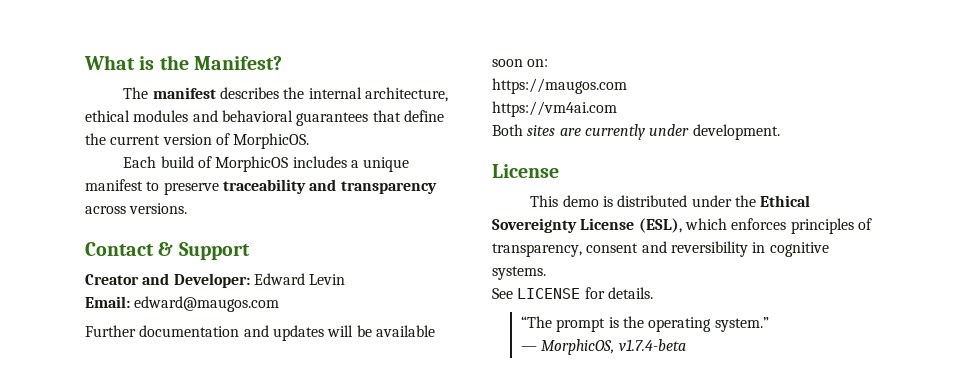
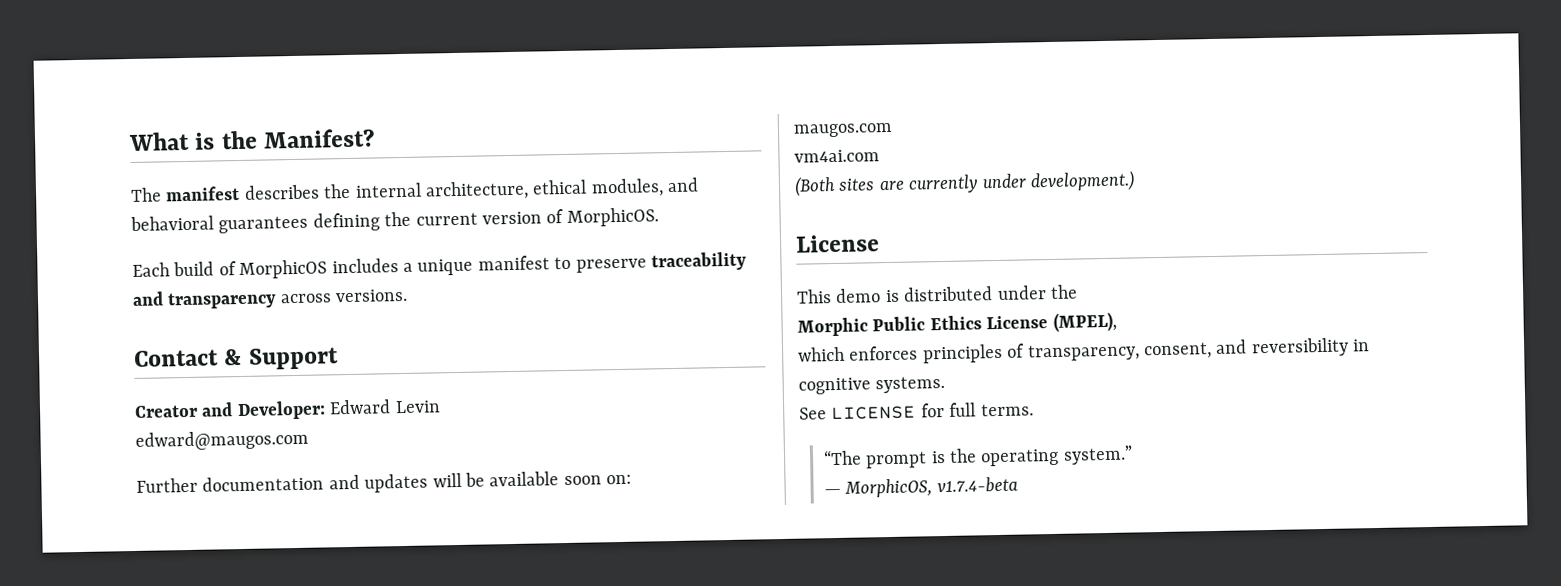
[133,110,189,122] modules -> [590,178,664,198] modules,
[372,110,444,122] that define -> [312,212,380,232] defining
[85,296,130,308] Email: -> (441, 407) none
[492,78,627,94] [492,101,617,117] [492,124,523,136] https://maugos.com // https://vm4ai.com // Both -> [793,122,893,138] [794,149,880,163] [794,175,836,197] maugos.com // vm4ai.com // (Both
[692,124,780,140] development. -> [1030,170,1135,193] development.)
[760,195,811,207] [492,218,682,233] Ethical Sovereignty License (ESL), -> [797,311,1117,337] // Morphic Public Ethics License (MPEL), //
[586,243,639,253] consent -> [1143,342,1212,360] consent,
[607,287,653,299] details. -> [949,402,1034,417] full terms.

